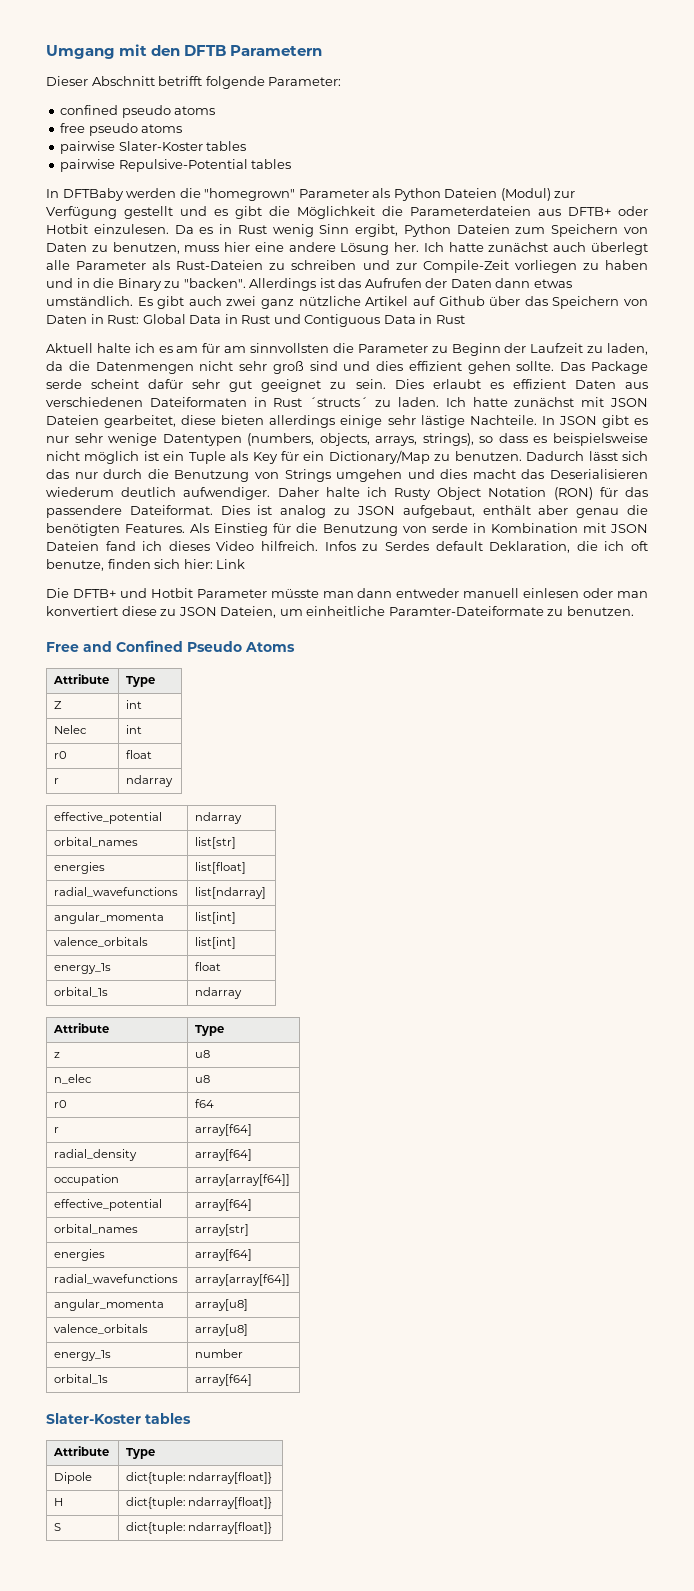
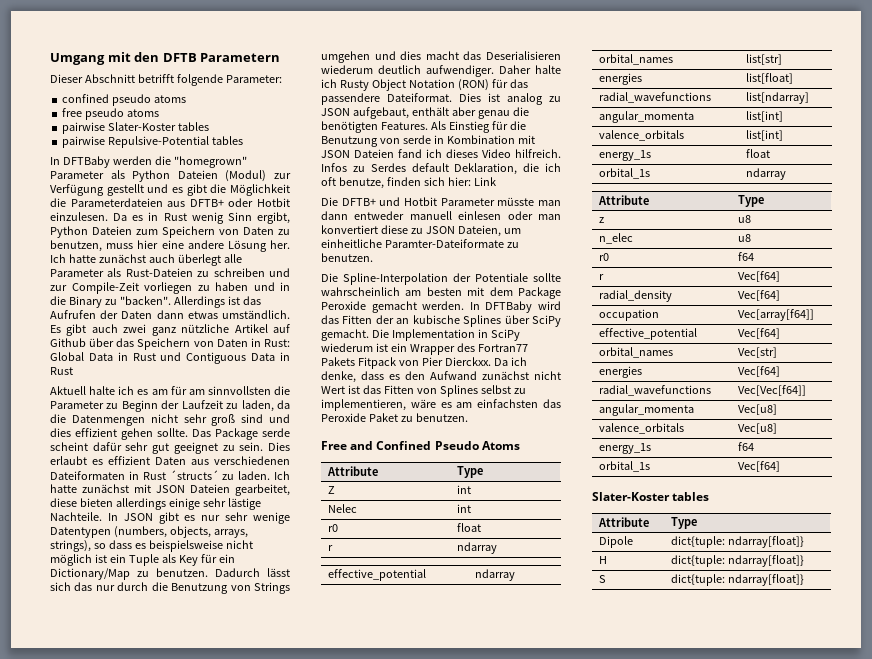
(634, 611) none -> [321,273,561,285] [321,287,561,299] [321,301,561,313] [321,315,561,327] [321,329,520,341] [321,343,528,355] [321,357,527,369] [321,371,561,383] [321,385,526,397] [321,399,561,411] [321,413,468,422] // Die Spline-Interpolation der Potentiale sollte wahrscheinlich am besten mit dem Package Peroxide gemacht werden. In DFTBaby wird das Fitten der an kubische Splines über SciPy gemacht. Die Implementation in SciPy wiederum ist ein Wrapper des Fortran77 Pakets Fitpack von Pier Dierckxx. Da ich denke, dass es den Aufwand zunächst nicht Wert ist das Fitten von Splines selbst zu implementieren, wäre es am einfachsten das Peroxide Paket zu benutzen.
[195,1124,253,1136] array[f64] -> [738,271,781,282] Vec[f64]
[195,1149,253,1161] array[f64] -> [738,290,781,301] Vec[f64]
[195,1174,291,1186] [54,1199,163,1211] [195,1199,253,1211] [54,1224,139,1234] [195,1224,250,1236] [54,1249,106,1261] [195,1249,253,1261] [54,1274,179,1284] [195,1274,291,1286] [54,1299,165,1311] [195,1299,249,1311] [54,1324,149,1334] [195,1324,249,1336] [54,1350,112,1361] [195,1349,244,1358] [54,1374,109,1384] [195,1374,253,1386] array[array[f64]] // effective_potential | array[f64] // orbital_names | array[str] // energies | array[f64] // radial_wavefunctions | array[array[f64]] // angular_momenta | array[u8] // valence_orbitals | array[u8] // energy_1s | number // orbital_1s | array[f64] -> [738,309,815,321] [599,328,698,340] [738,328,781,339] [599,347,674,358] [738,347,778,358] [599,366,643,378] [738,366,781,377] [599,385,712,396] [738,385,807,396] [599,404,695,416] [738,404,778,415] [599,423,685,434] [738,423,778,434] [599,443,652,454] [738,442,755,451] [599,461,651,472] [738,461,781,472] Vec[array[f64]] // effective_potential | Vec[f64] // orbital_names | Vec[str] // energies | Vec[f64] // radial_wavefunctions | Vec[Vec[f64]] // angular_momenta | Vec[u8] // valence_orbitals | Vec[u8] // energy_1s | f64 // orbital_1s | Vec[f64]

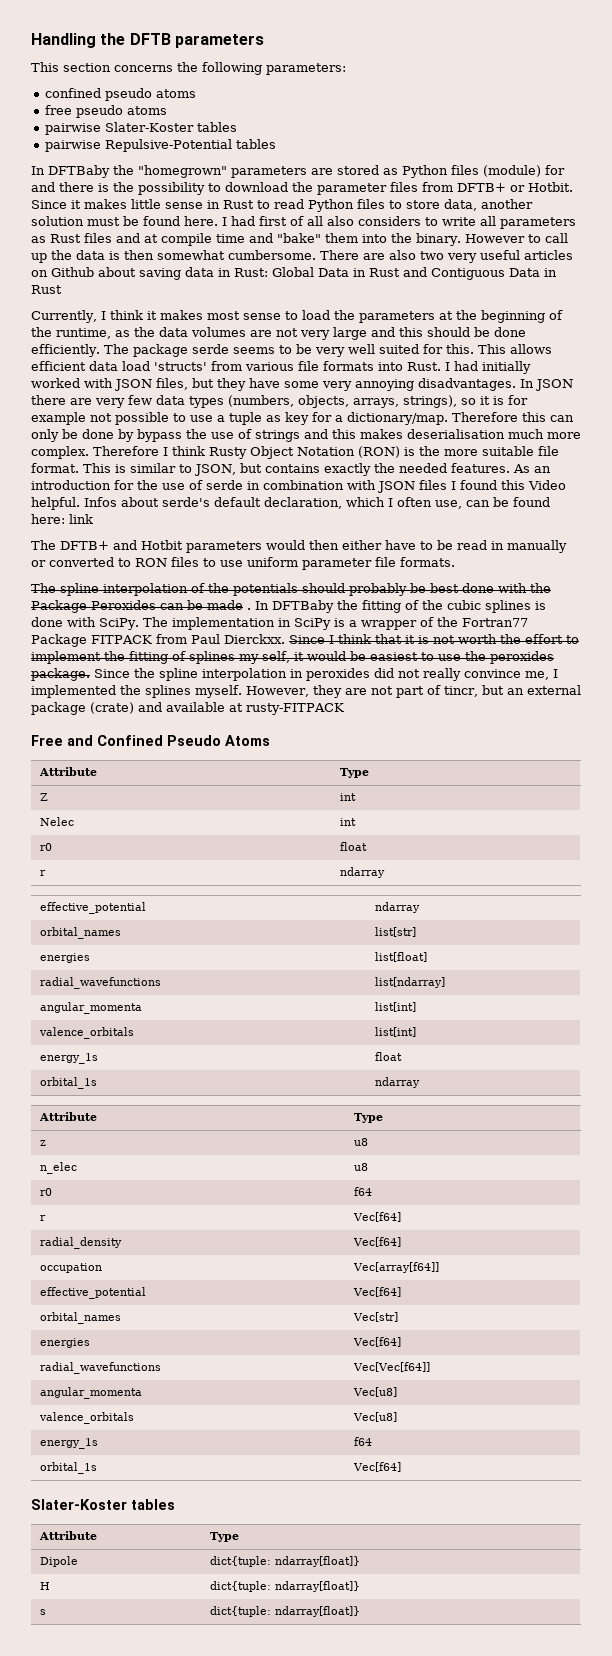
[50,52,281,65] [50,74,282,86] Umgang mit den DFTB Parametern // Dieser Abschnitt betrifft folgende Parameter: -> [31,33,264,48] [31,62,346,75] Handling the DFTB parameters // This section concerns the following parameters:
[112,156,247,168] [50,170,291,182] [50,184,290,196] [50,198,290,207] [50,212,290,224] [50,226,290,238] [50,240,290,252] [50,254,242,266] [50,268,290,277] [50,282,290,294] [50,296,261,308] [50,310,290,319] [50,324,290,336] [50,338,248,350] werden die "homegrown" Parameter als Python Dateien (Modul) zur Verfügung gestellt und es gibt die Möglichkeit die Parameterdateien aus DFTB+ oder Hotbit einzulesen. Da es in Rust wenig Sinn ergibt, Python Dateien zum Speichern von Daten zu benutzen, muss hier eine andere Lösung her. Ich hatte zunächst auch überlegt alle Parameter als Rust-Dateien zu schreiben und zur Compile-Zeit vorliegen zu haben und in die Binary zu "backen". Allerdings ist das Aufrufen der Daten dann etwas umständlich. Es gibt auch zwei ganz nützliche Artikel auf Github über das Speichern von Daten -> [113,165,565,178] [31,182,573,195] [31,199,533,212] [31,216,576,229] [31,233,568,246] [31,250,573,263] [31,267,214,280] the "homegrown" parameters are stored as Python files (module) for and there is the possibility to download the parameter files from DFTB+ or Hotbit. Since it makes little sense in Rust to read Python files to store data, another solution must be found here. I had first of all also considers to write all parameters as Rust files and at compile time and "bake" them into the binary. However to call up the data is then somewhat cumbersome. There are also two very useful articles on Github about saving data
[160,352,182,361] und -> [403,267,427,277] and
[50,386,290,395] [50,400,290,412] [50,414,290,426] [50,428,290,440] [50,442,291,454] [50,456,290,465] [50,470,290,480] [50,484,290,496] [50,498,261,510] [50,512,290,524] [50,527,111,538] Aktuell halte ich es am für am sinnvollsten die Parameter zu Beginn der Laufzeit zu laden, da die Datenmengen nicht sehr groß sind und dies effizient gehen sollte. Das Package serde scheint dafür sehr gut geeignet zu sein. Dies erlaubt es effizient Daten aus verschiedenen Dateiformaten in Rust ´structs´ zu laden. Ich hatte zunächst mit JSON Dateien gearbeitet, diese bieten allerdings einige sehr lästige Nachteile. In JSON gibt es nur sehr wenige Datentypen -> [31,310,563,323] [31,327,526,340] [31,344,552,357] [31,361,531,374] [31,378,573,391] [31,395,224,408] Currently, I think it makes most sense to load the parameters at the beginning of the runtime, as the data volumes are not very large and this should be done efficiently. The package serde seems to be very well suited for this. This allows efficient data load 'structs' from various file formats into Rust. I had initially worked with JSON files, but they have some very annoying disadvantages. In JSON there are very few data types
[108,540,253,552] [50,554,235,566] [50,568,290,580] [50,582,290,594] [321,51,561,63] [321,65,561,77] [321,79,528,91] [321,93,561,105] [321,107,529,119] [321,121,526,133] [321,135,535,147] [321,149,561,158] [321,163,561,175] [321,177,496,189] [321,197,561,206] [321,211,561,220] [321,225,521,237] [321,239,519,248] [321,253,373,262] [321,273,561,285] [321,287,561,299] [321,301,561,313] [321,315,561,327] [321,329,520,341] [321,343,528,355] [321,357,527,369] [321,371,561,383] [321,385,526,397] [321,399,561,411] [321,413,468,422] dass es beispielsweise nicht möglich ist ein Tuple als Key für ein Dictionary/Map zu benutzen. Dadurch lässt sich das nur durch die Benutzung von Strings umgehen und dies macht das Deserialisieren wiederum deutlich aufwendiger. Daher halte ich Rusty Object Notation (RON) für das passendere Dateiformat. Dies ist analog zu JSON aufgebaut, enthält aber genau die benötigten Features. Als Einstieg für die Benutzung von serde in Kombination mit JSON Dateien fand ich dieses Video hilfreich. Infos zu Serdes default Deklaration, die ich oft benutze, finden sich hier: Link // Die DFTB+ und Hotbit Parameter müsste man dann entweder manuell einlesen oder man konvertiert diese zu JSON Dateien, um einheitliche Paramter-Dateiformate zu benutzen. // Die Spline-Interpolation der Potentiale sollte wahrscheinlich am besten mit dem Package Peroxide gemacht werden. In DFTBaby wird das Fitten der an kubische Splines über SciPy gemacht. Die Implementation in SciPy wiederum ist ein Wrapper des Fortran77 Pakets Fitpack von Pier Dierckxx. Da ich denke, dass es den Aufwand zunächst nicht Wert ist das Fitten von Splines selbst zu implementieren, wäre es am einfachsten das Peroxide Paket zu benutzen. -> [480,395,528,405] [31,412,574,425] [31,429,581,442] [31,446,559,459] [31,463,551,476] [31,480,566,493] [31,497,550,510] [31,514,93,524] [31,540,567,553] [31,557,455,570] [31,583,551,596] [31,600,546,613] [31,617,528,630] [31,634,579,647] [31,651,554,664] [31,668,558,681] [31,685,581,698] [31,702,344,715] it is for example not possible to use a tuple as key for a dictionary/map. Therefore this can only be done by bypass the use of strings and this makes deserialisation much more complex. Therefore I think Rusty Object Notation (RON) is the more suitable file format. This is similar to JSON, but contains exactly the needed features. As an introduction for the use of serde in combination with JSON files I found this Video helpful. Infos about serde's default declaration, which I often use, can be found here: link // The DFTB+ and Hotbit parameters would then either have to be read in manually or converted to RON files to use uniform parameter file formats. // The spline interpolation of the potentials should probably be best done with the Package Peroxides can be made . In DFTBaby the fitting of the cubic splines is done with SciPy. The implementation in SciPy is a wrapper of the Fortran77 Package FITPACK from Paul Dierckxx. Since I think that it is not worth the effort to implement the fitting of splines my self, it would be easiest to use the peroxides package. Since the spline interpolation in peroxides did not really convince me, I implemented the splines myself. However, they are not part of tincr, but an external package (crate) and available at rusty-FITPACK
[599,575,607,583] S -> [40,1609,47,1615] s

